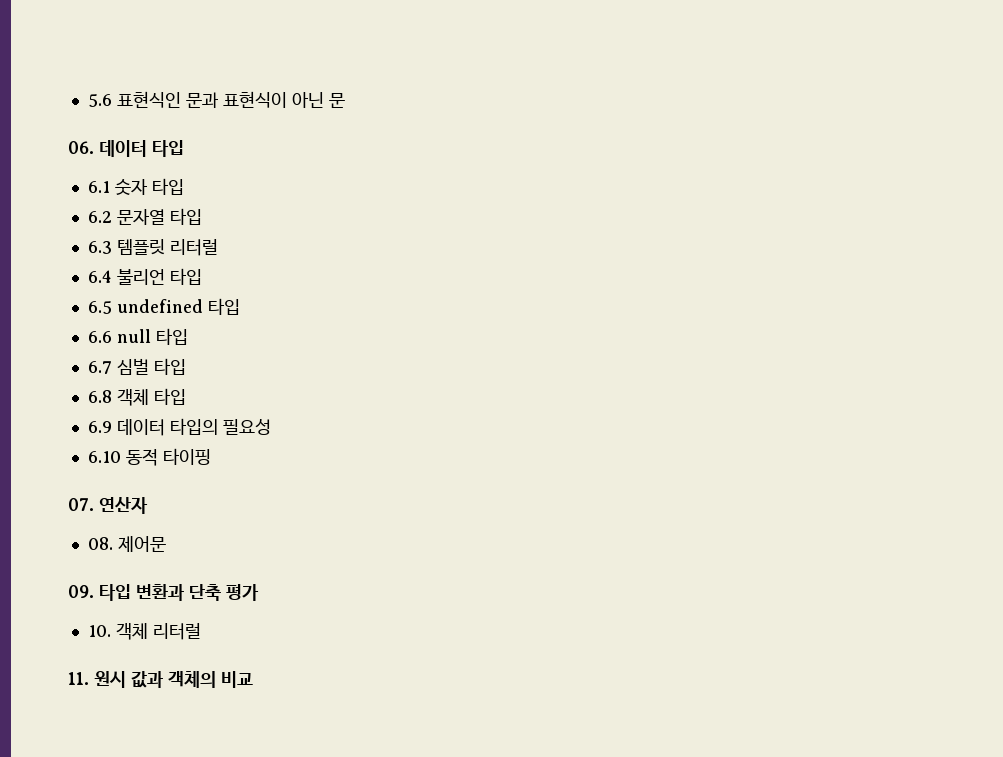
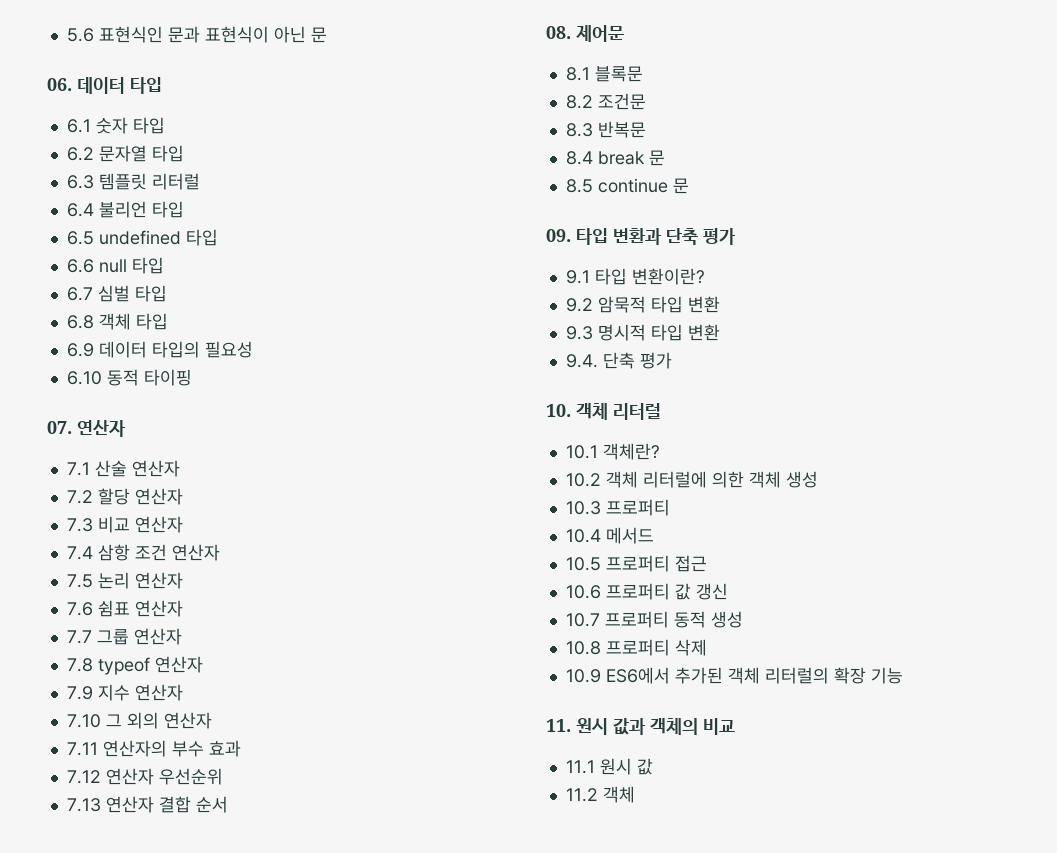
[87,536,166,552] 08. 제어문 -> [66,460,180,477] [66,488,183,505] [66,516,183,533] [66,544,220,561] [66,572,183,589] [66,600,183,617] [66,628,182,645] [66,656,203,675] [66,684,183,701] [66,712,212,729] [66,740,241,757] [66,768,223,785] [66,796,228,813] [546,25,624,42] [565,66,643,82] [565,93,646,110] [565,121,646,138] [565,150,665,166] [565,178,689,194] 7.1 산술 연산자 // 7.2 할당 연산자 // 7.3 비교 연산자 // 7.4 삼항 조건 연산자 // 7.5 논리 연산자 // 7.6 쉼표 연산자 // 7.7 그룹 연산자 // 7.8 typeof 연산자 // 7.9 지수 연산자 // 7.10 그 외의 연산자 // 7.11 연산자의 부수 효과 // 7.12 연산자 우선순위 // 7.13 연산자 결합 순서 // 08. 제어문 // 8.1 블록문 // 8.2 조건문 // 8.3 반복문 // 8.4 break 문 // 8.5 continue 문
[87,623,201,640] 10. 객체 리터럴 -> [565,268,705,285] [565,296,720,313] [565,324,720,341] [565,352,672,369] [546,403,661,420] [565,443,660,460] [565,471,818,488] [565,499,670,516] [565,527,654,544] [565,555,707,572] [565,583,728,600] [565,611,743,628] [565,639,707,656] [565,667,903,684] 9.1 타입 변환이란? // 9.2 암묵적 타입 변환 // 9.3 명시적 타입 변환 // 9.4. 단축 평가 // 10. 객체 리터럴 // 10.1 객체란? // 10.2 객체 리터럴에 의한 객체 생성 // 10.3 프로퍼티 // 10.4 메서드 // 10.5 프로퍼티 접근 // 10.6 프로퍼티 값 갱신 // 10.7 프로퍼티 동적 생성 // 10.8 프로퍼티 삭제 // 10.9 ES6에서 추가된 객체 리터럴의 확장 기능
(253, 679) none -> [565,758,653,775] [565,786,635,803] // 11.1 원시 값 // 11.2 객체

